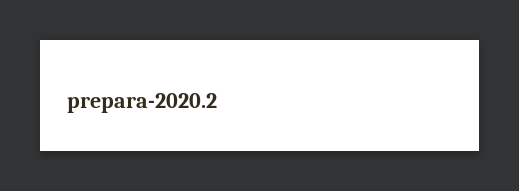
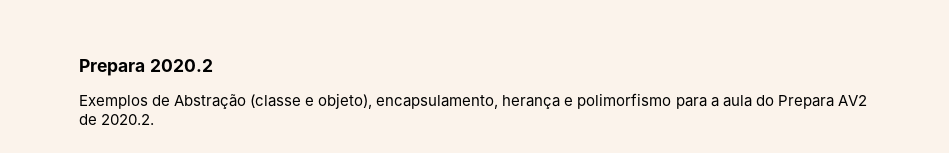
[67,93,217,113] prepara-2020.2 -> [79,59,213,76] [79,93,867,109] [79,114,155,125] Prepara 2020.2 // Exemplos de Abstração (classe e objeto), encapsulamento, herança e polimorfismo para a aula do Prepara AV2 de 2020.2.

